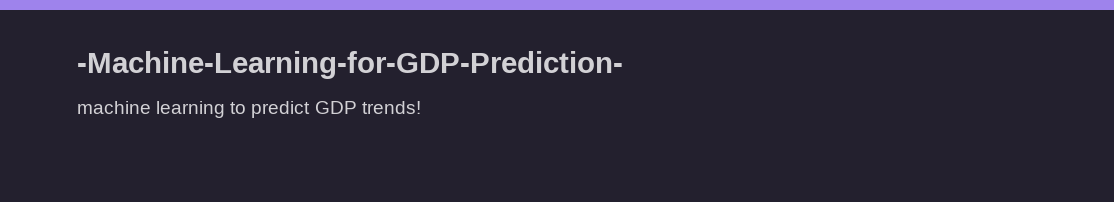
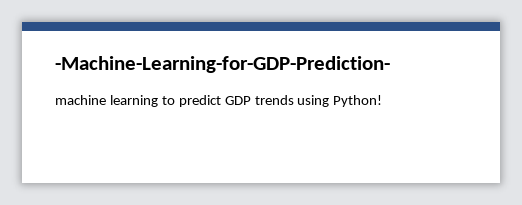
[361,101,421,114] trends! -> [254,95,383,107] trends using Python!

